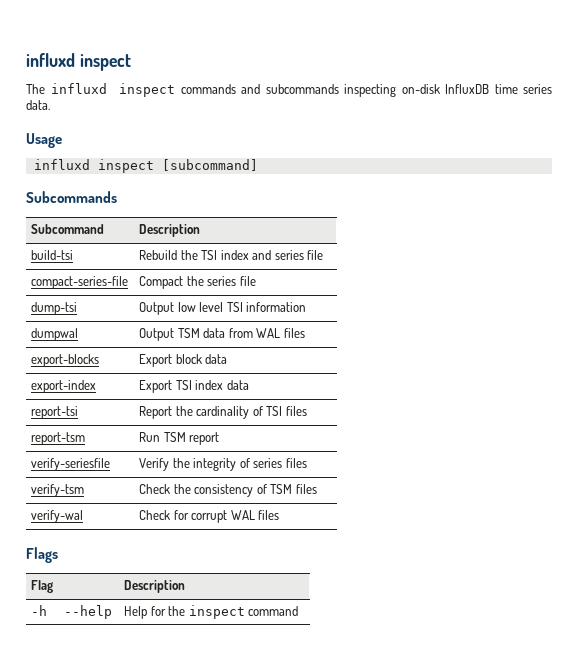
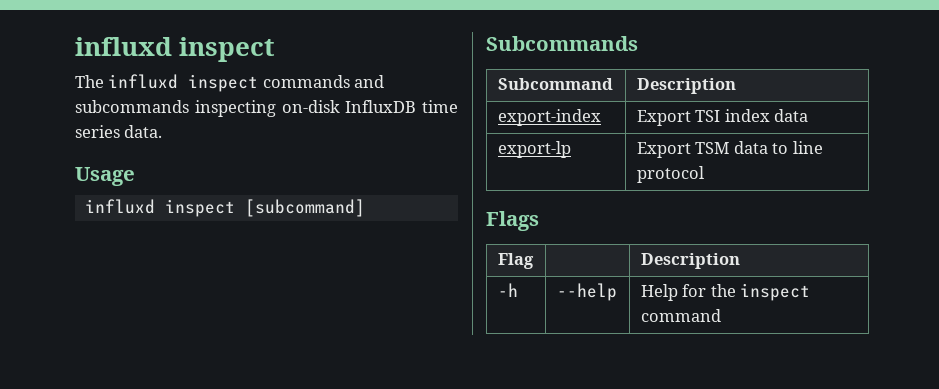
[31,250,74,260] [139,250,324,260] [31,276,129,289] [139,276,256,289] [31,302,78,315] [139,302,307,315] [31,328,79,341] [139,328,305,341] [31,354,100,367] [139,354,228,367] // build-tsi | Rebuild the TSI index and series file // compact-series-file | Compact the series file // dump-tsi | Output low level TSI information // dumpwal | Output TSM data from WAL files // export-blocks | Export block data -> (736, 86) none
[31,406,79,419] [139,406,307,419] [31,432,86,445] [139,432,220,445] [31,458,111,471] [139,458,307,471] [31,484,85,497] [139,484,317,497] [31,510,84,523] [139,510,280,523] report-tsi | Report the cardinality of TSI files // report-tsm | Run TSM report // verify-seriesfile | Verify the integrity of series files // verify-tsm | Check the consistency of TSM files // verify-wal | Check for corrupt WAL files -> [497,141,571,158] [636,141,823,158] [636,166,704,183] export-lp | Export TSM data to line protocol

